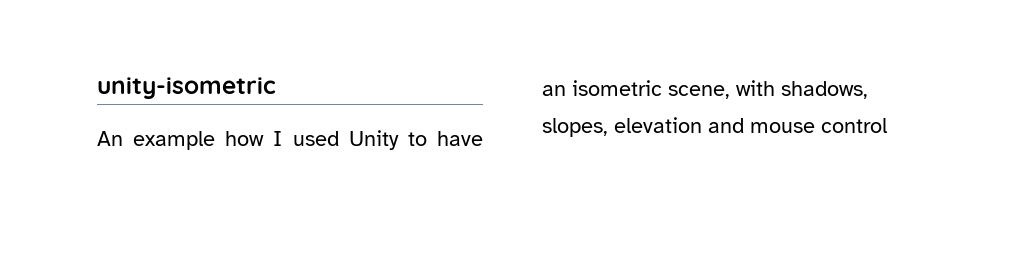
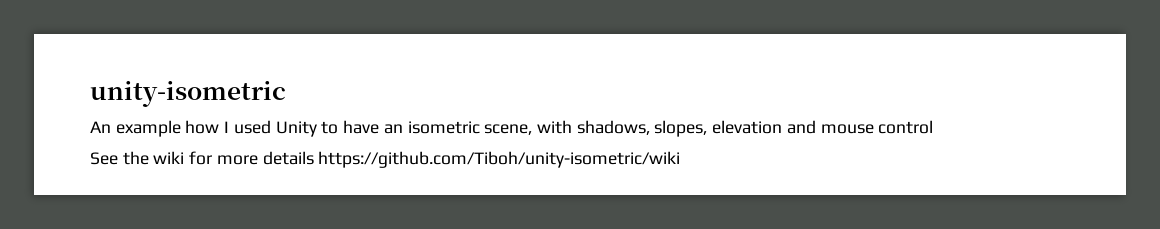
(887, 125) none -> [90,151,681,168] // See the wiki for more details https://github.com/Tiboh/unity-isometric/wiki

